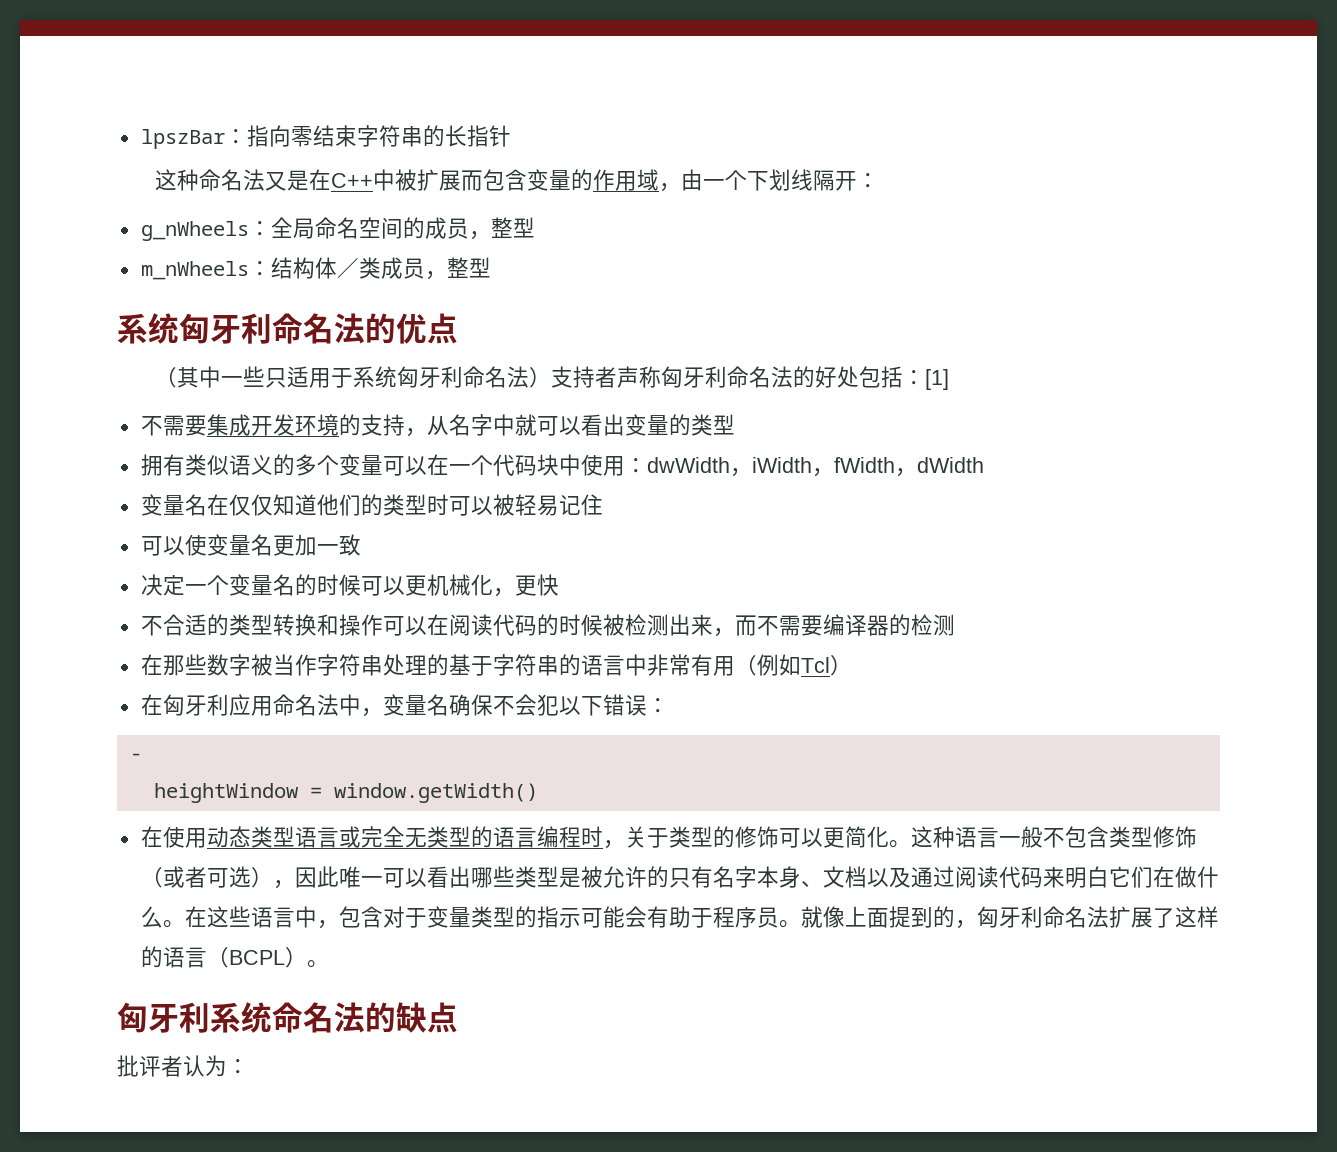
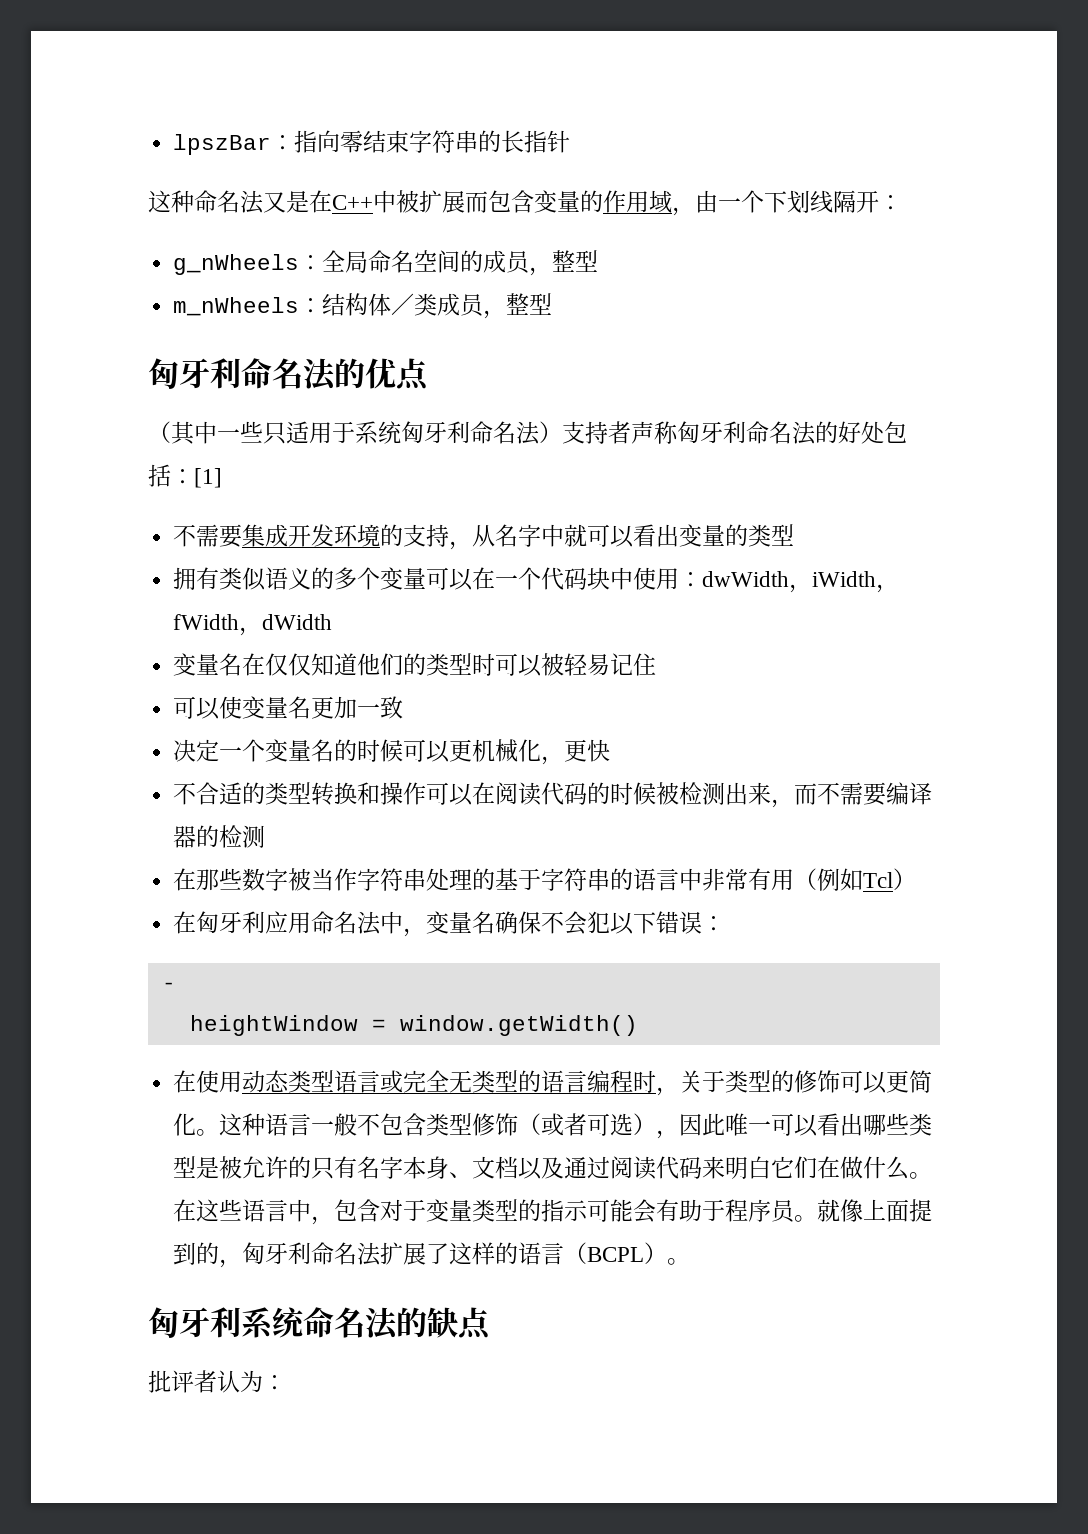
[117,313,179,344] 系统 -> (553, 304) none

